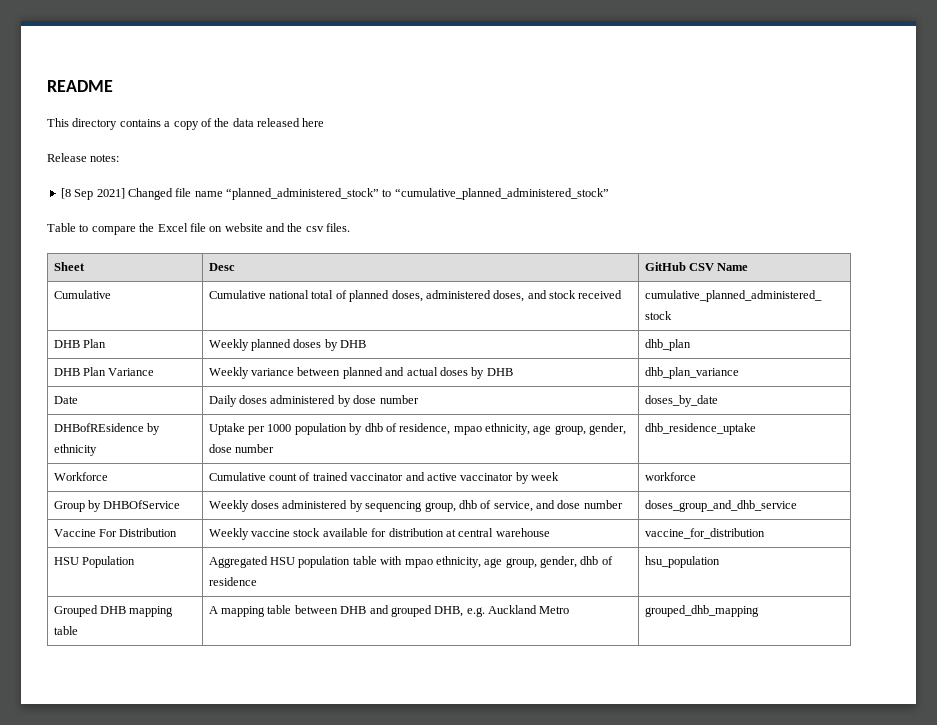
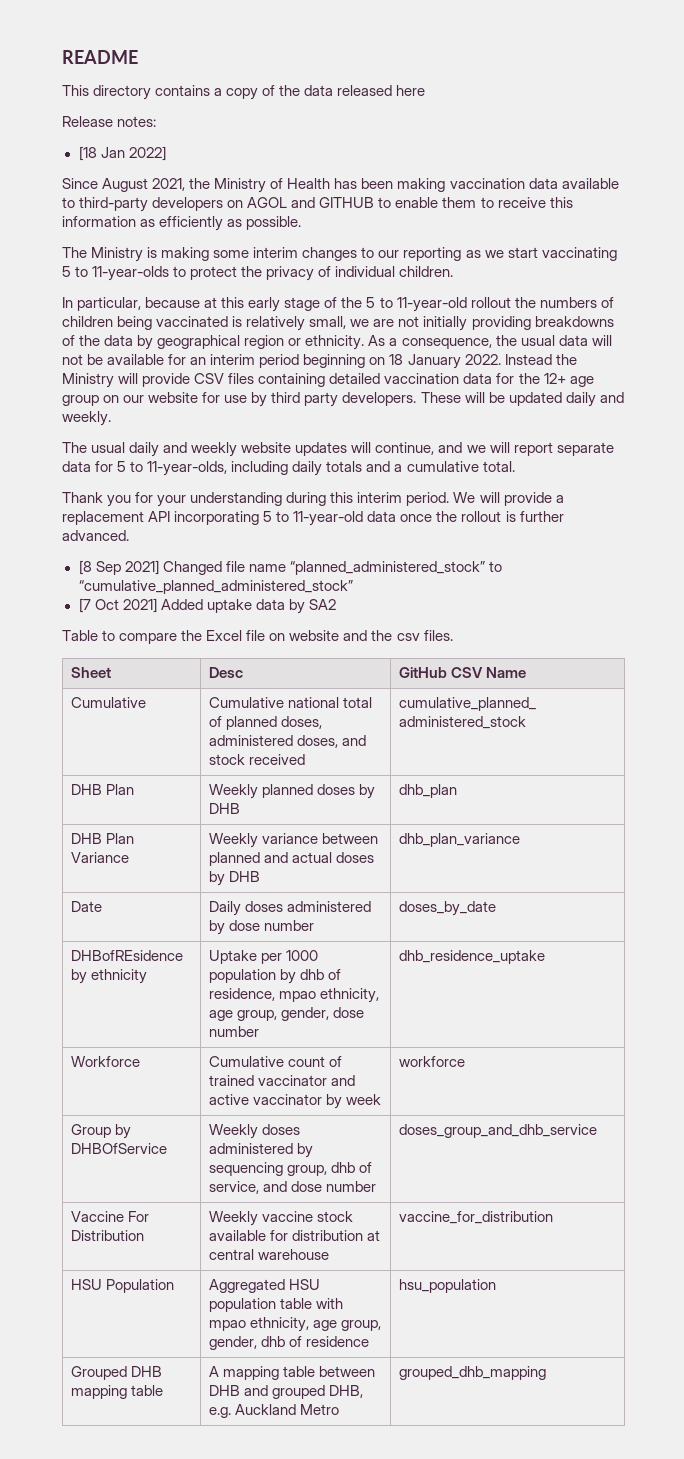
(120, 158) none -> [78,146,166,161] [62,178,619,193] [62,197,573,212] [62,216,302,231] [62,247,617,262] [62,266,454,281] [62,297,614,312] [62,316,614,331] [62,335,612,350] [62,354,577,369] [62,373,594,388] [62,392,624,407] [62,411,111,426] [62,442,614,457] [62,461,515,476] [62,492,564,507] [62,511,564,526] [62,530,129,541] // [18 Jan 2022] // Since August 2021, the Ministry of Health has been making vaccination data available to third-party developers on AGOL and GITHUB to enable them to receive this information as efficiently as possible. // The Ministry is making some interim changes to our reporting as we start vaccinating 5 to 11-year-olds to protect the privacy of individual children. // In particular, because at this early stage of the 5 to 11-year-old rollout the numbers of children being vaccinated is relatively small, we are not initially providing breakdowns of the data by geographical region or ethnicity. As a consequence, the usual data will not be available for an interim period beginning on 18 January 2022. Instead the Ministry will provide CSV files containing detailed vaccination data for the 12+ age group on our website for use by third party developers. These will be updated daily and weekly. // The usual daily and weekly website updates will continue, and we will report separate data for 5 to 11-year-olds, including daily totals and a cumulative total. // Thank you for your understanding during this interim period. We will provide a replacement API incorporating 5 to 11-year-old data once the rollout is further advanced.
(609, 194) none -> [78,598,336,614] // [7 Oct 2021] Added uptake data by SA2

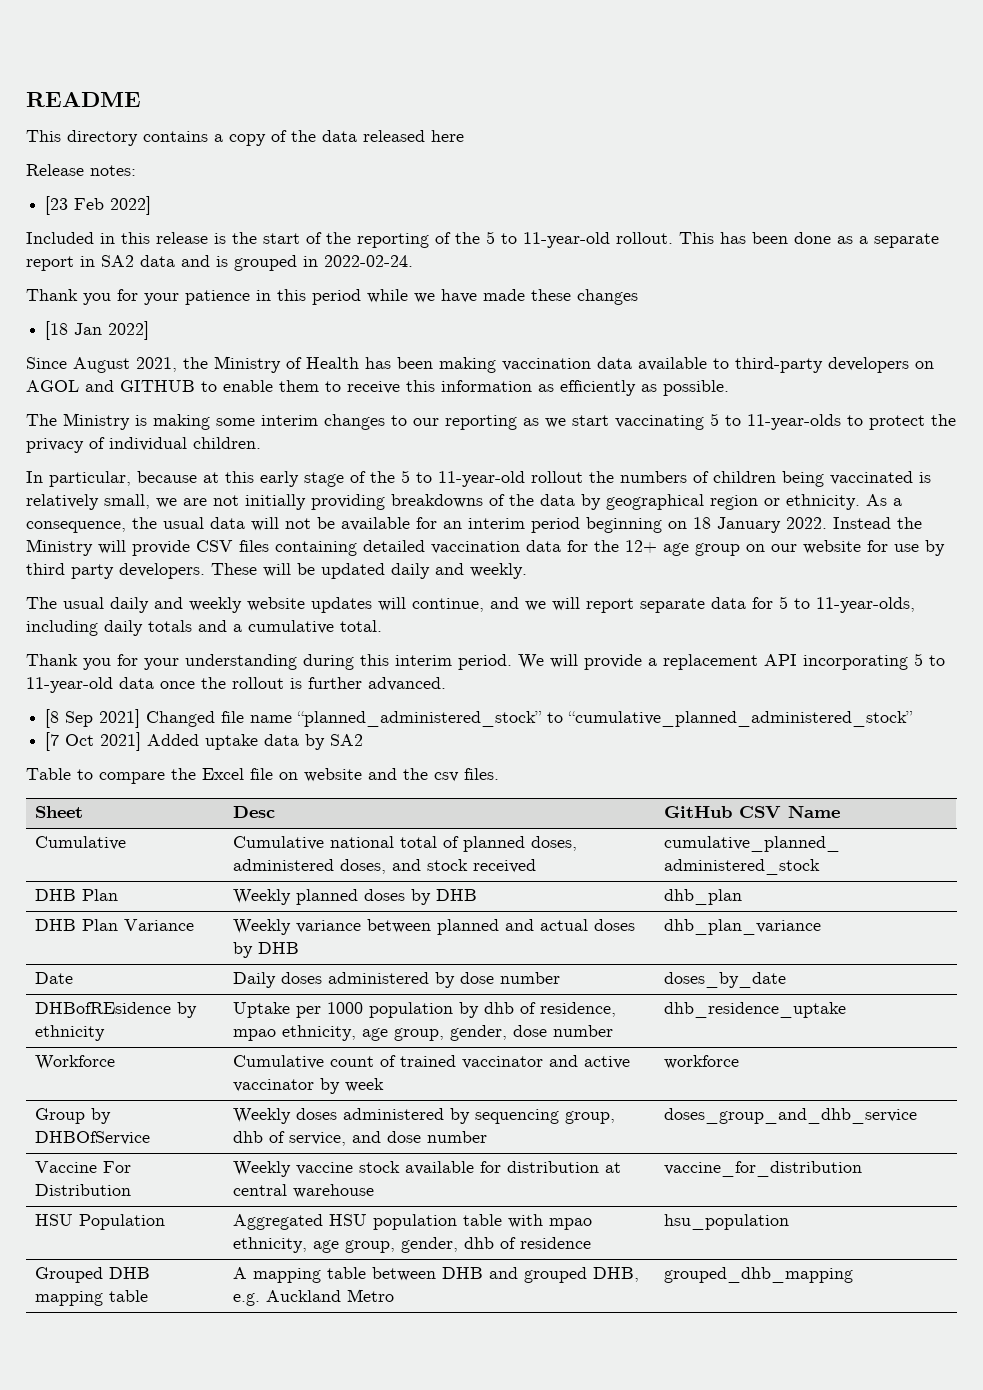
(157, 121) none -> [45,196,152,215] [26,231,939,248] [26,255,413,271] [26,289,638,305] // [23 Feb 2022] // Included in this release is the start of the reporting of the 5 to 11-year-old rollout. This has been done as a separate report in SA2 data and is grouped in 2022-02-24. // Thank you for your patience in this period while we have made these changes

